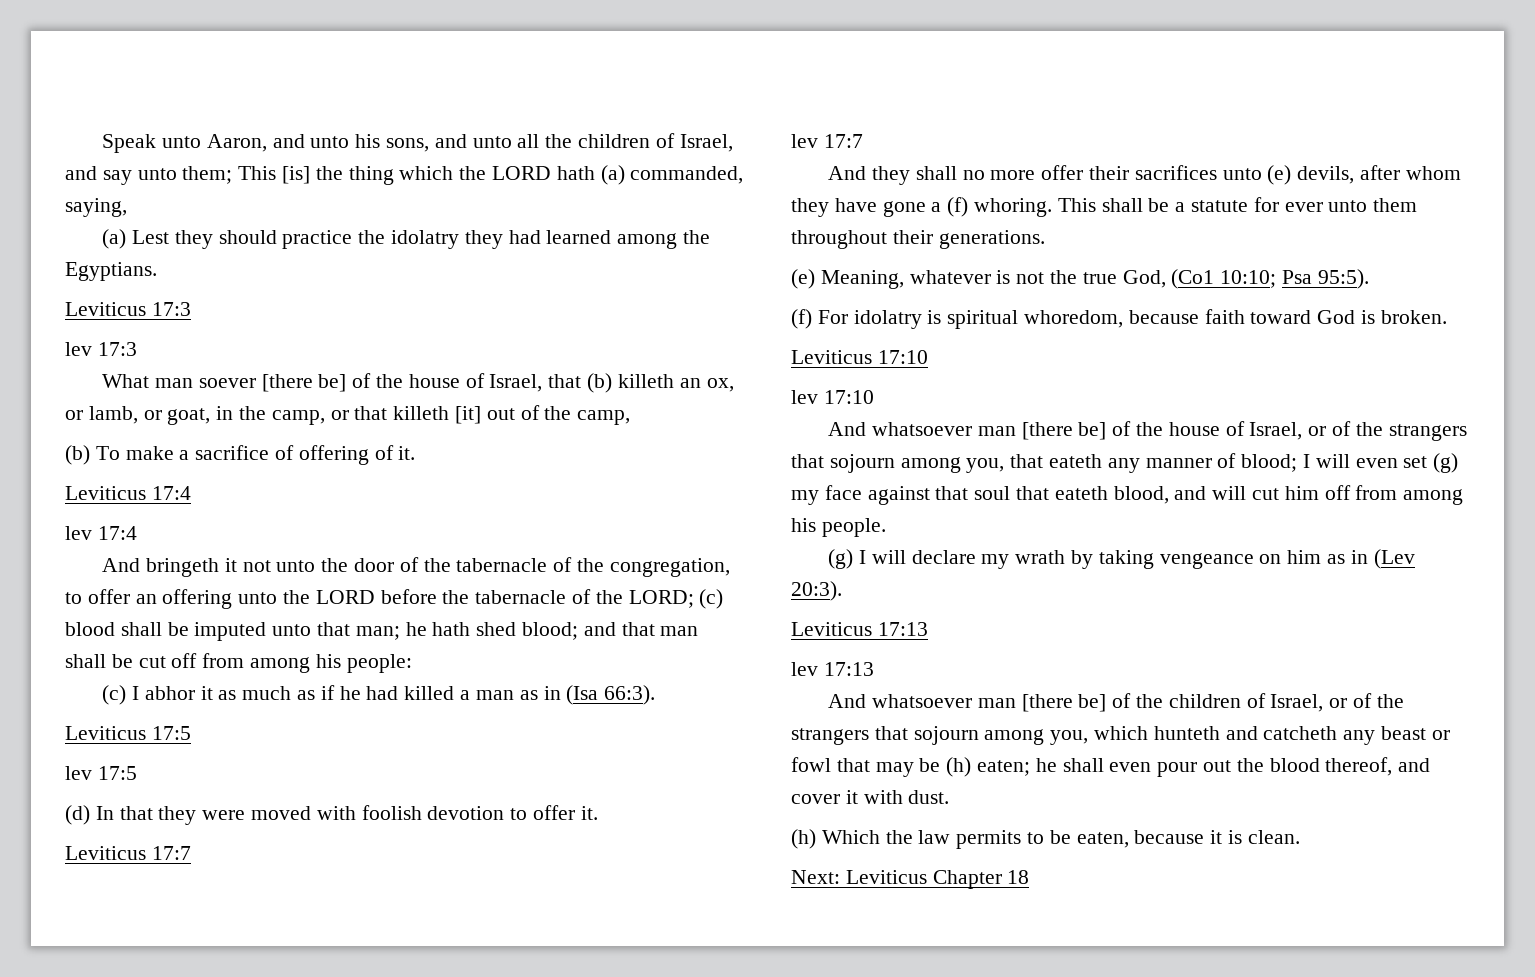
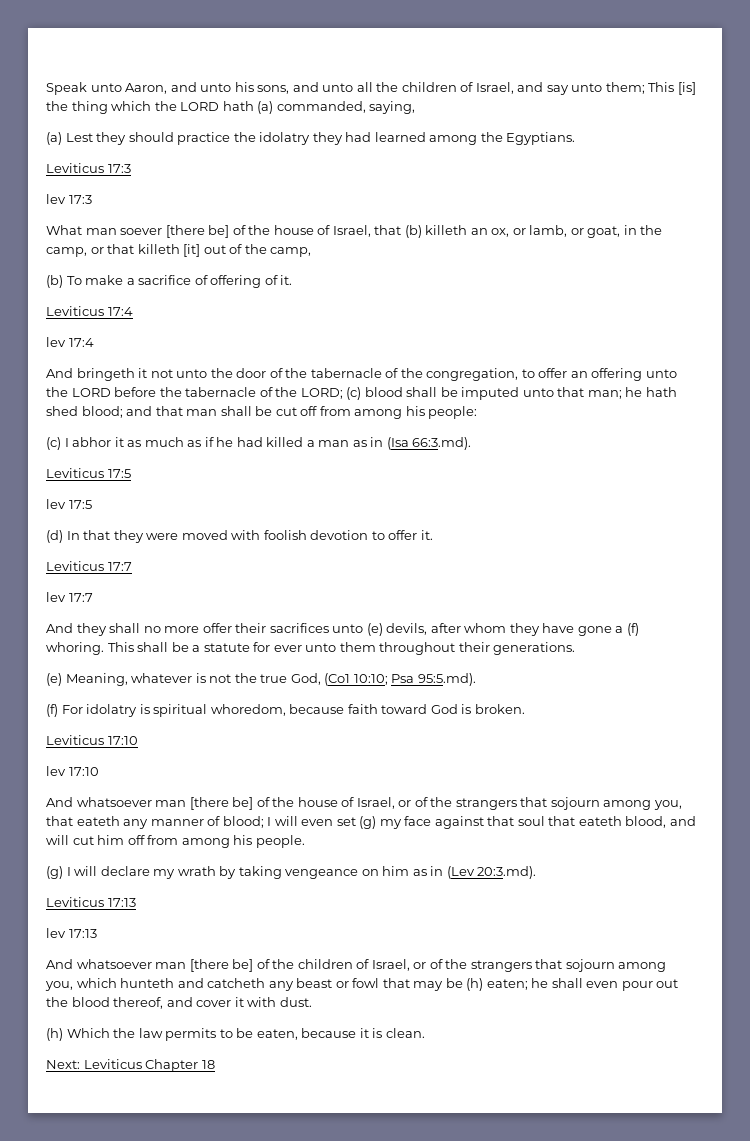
[604,685,656,705] 66:3). -> [412,437,472,450] 66:3.md).
[1317,269,1369,289] 95:5). -> [417,673,476,686] 95:5.md).
[791,581,842,601] 20:3). -> [477,866,537,879] 20:3.md).

